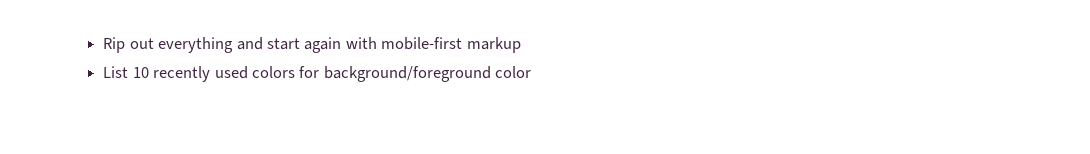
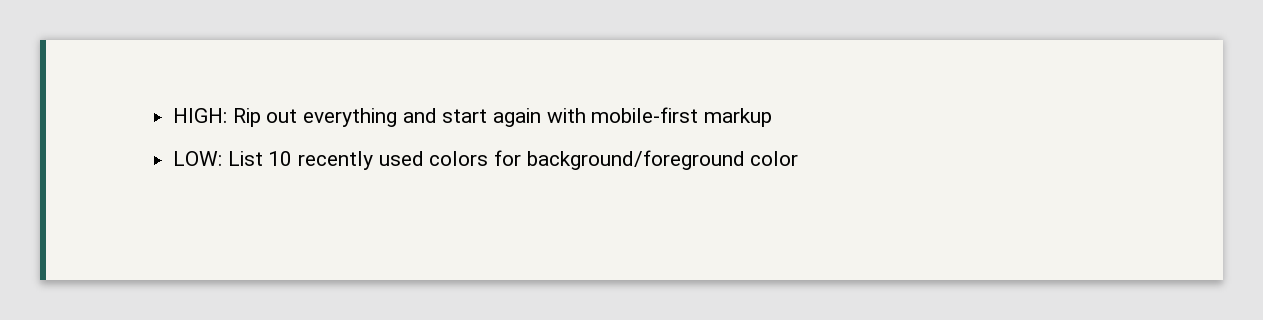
(103, 45) none -> [173,108,228,123] HIGH:
(521, 45) none -> [173,151,223,166] LOW:

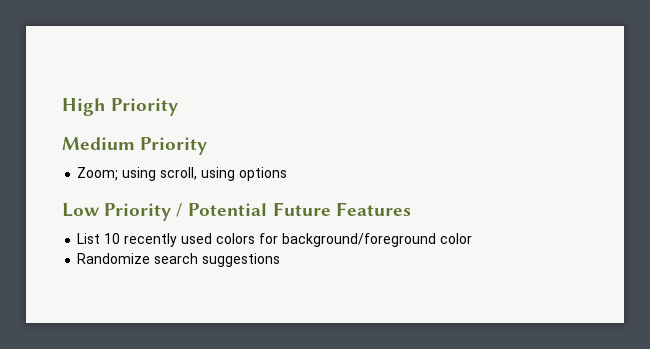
[173,107,773,127] [173,151,223,166] HIGH: Rip out everything and start again with mobile-first markup // LOW: -> [62,98,179,116] [62,137,208,155] [77,167,288,181] [62,202,411,221] High Priority // Medium Priority // Zoom; using scroll, using options // Low Priority / Potential Future Features //
(799, 158) none -> [77,253,281,267] // Randomize search suggestions

